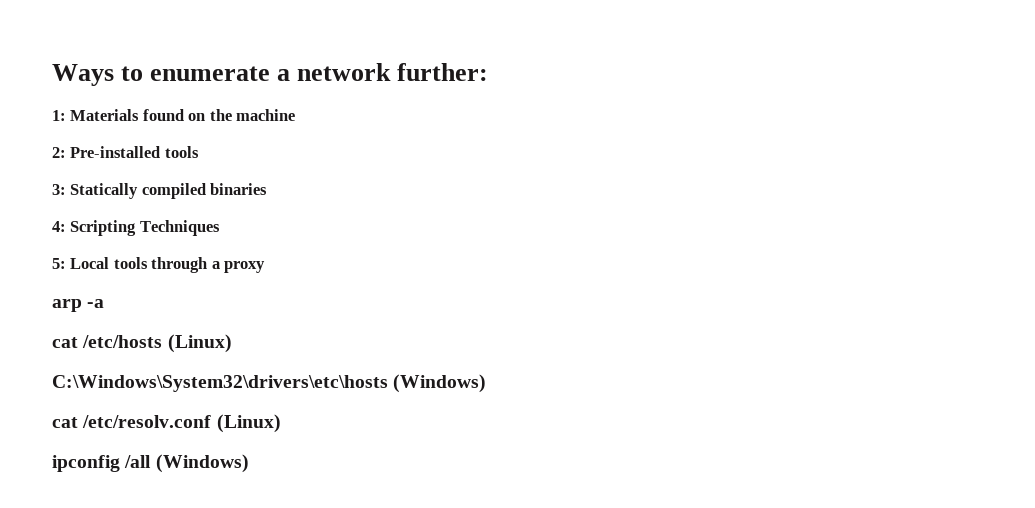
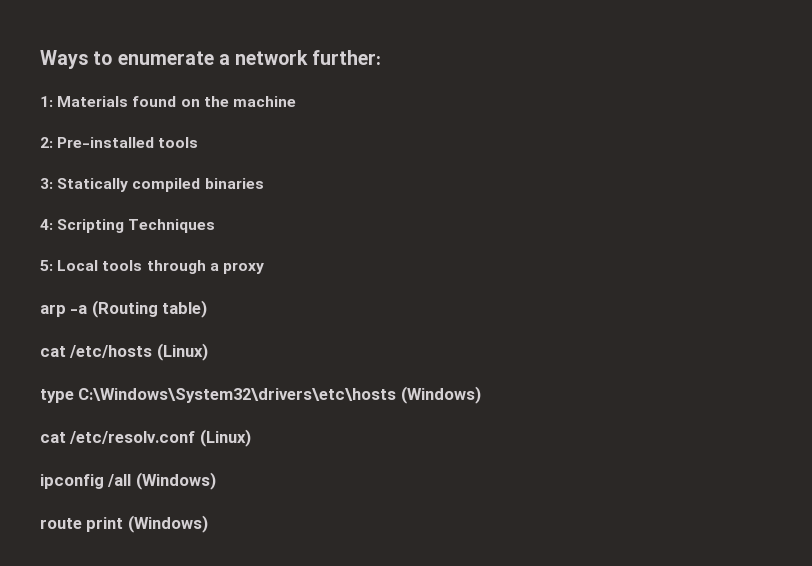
(105, 303) none -> [91,300,208,318] (Routing table)
(232, 343) none -> [40,389,74,403] type
(249, 463) none -> [40,515,208,533] // route print (Windows)

